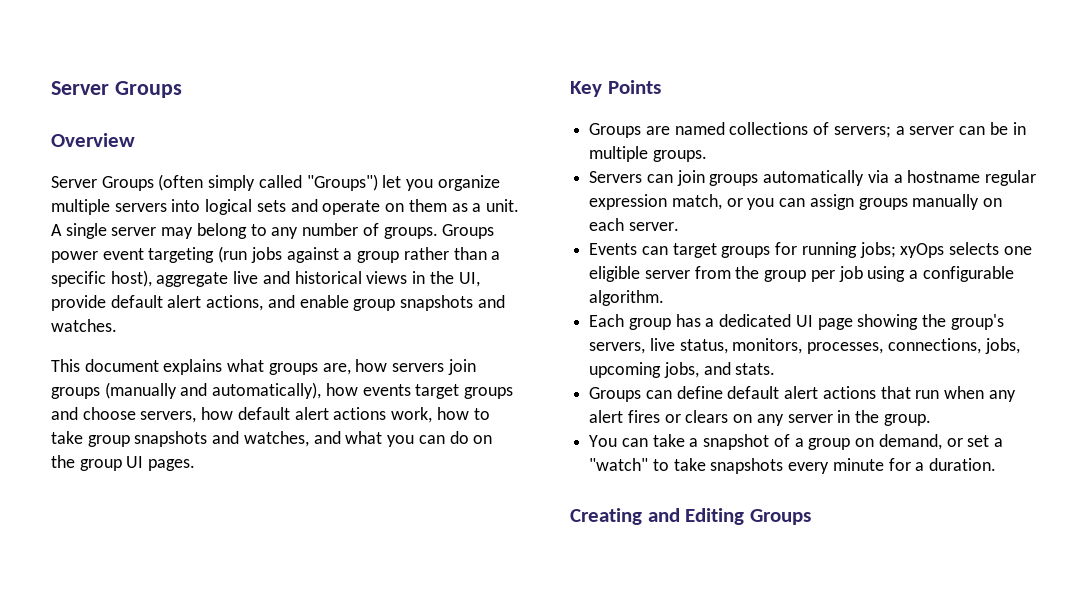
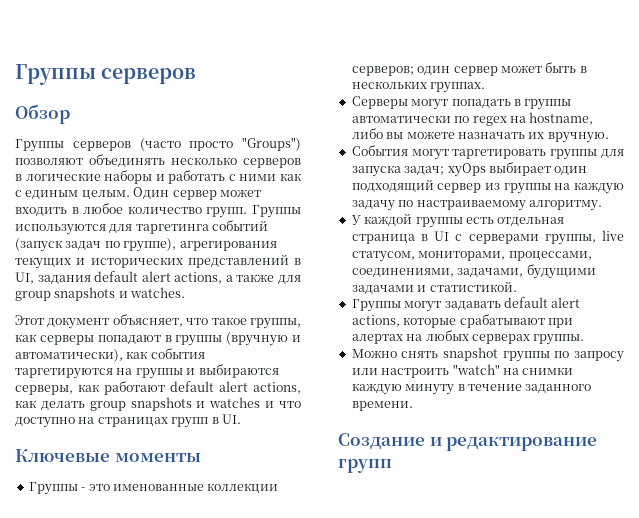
[51,81,182,98] [51,133,135,147] [51,174,500,191] [51,199,519,215] [51,223,495,239] [51,246,501,263] [51,270,480,287] [51,295,505,311] Server Groups // Overview // Server Groups (often simply called "Groups") let you organize multiple servers into logical sets and operate on them as a unit. A single server may belong to any number of groups. Groups power event targeting (run jobs against a group rather than a specific host), aggregate live and historical views in the UI, provide default alert actions, and enable group snapshots and -> [15,64,197,85] [15,104,70,124] [15,137,301,152] [15,154,301,168] [15,170,302,184] [15,187,261,200] [15,203,301,218] [15,220,269,235] [15,238,277,252] [15,254,301,269] [15,271,301,285] [15,287,128,301] Группы серверов // Обзор // Группы серверов (часто просто "Groups") позволяют объединять несколько серверов в логические наборы и работать с ними как с единым целым. Один сервер может входить в любое количество групп. Группы используются для таргетинга событий (запуск задач по группе), агрегирования текущих и исторических представлений в UI, задания default alert actions, а также для group snapshots и
[51,359,476,375] [51,382,514,399] [51,407,490,423] [51,431,493,447] [51,455,196,471] [570,80,661,97] [589,122,1026,138] [589,146,707,162] [589,170,1037,186] [589,194,1003,210] [589,218,679,231] [589,242,1032,258] [589,266,1014,282] [589,290,665,306] [589,314,1004,330] [589,338,1020,354] [589,362,776,378] [589,386,1016,402] [589,410,931,426] [589,434,1003,450] [589,458,997,474] [570,508,811,525] This document explains what groups are, how servers join groups (manually and automatically), how events target groups and choose servers, how default alert actions work, how to take group snapshots and watches, and what you can do on the group UI pages. // Key Points // Groups are named collections of servers; a server can be in multiple groups. // Servers can join groups automatically via a hostname regular expression match, or you can assign groups manually on each server. // Events can target groups for running jobs; xyOps selects one eligible server from the group per job using a configurable algorithm. // Each group has a dedicated UI page showing the group's servers, live status, monitors, processes, connections, jobs, upcoming jobs, and stats. // Groups can define default alert actions that run when any alert fires or clears on any server in the group. // You can take a snapshot of a group on demand, or set a "watch" to take snapshots every minute for a duration. // Creating and Editing Groups -> [15,314,301,329] [15,332,301,346] [15,348,205,362] [15,364,279,379] [15,381,301,395] [15,397,301,411] [15,414,241,428] [15,449,201,462] [28,482,279,495] [351,62,587,76] [351,81,486,93] [351,96,572,110] [351,112,594,126] [351,128,609,143] [351,145,624,160] [351,162,588,177] [351,179,624,194] [351,200,602,211] [350,213,565,228] [351,230,624,245] [351,251,592,262] [351,264,596,279] [351,281,517,295] [351,297,581,312] [351,314,573,328] [351,330,585,345] [351,347,624,362] [351,364,574,378] [351,383,592,395] [351,401,413,411] [338,433,598,451] [338,459,392,473] Этот документ объясняет, что такое группы, как серверы попадают в группы (вручную и автоматически), как события таргетируются на группы и выбираются серверы, как работают default alert actions, как делать group snapshots и watches и что доступно на страницах групп в UI. // Ключевые моменты // Группы - это именованные коллекции серверов; один сервер может быть в нескольких группах. // Серверы могут попадать в группы автоматически по regex на hostname, либо вы можете назначать их вручную. // События могут таргетировать группы для запуска задач; xyOps выбирает один подходящий сервер из группы на каждую задачу по настраиваемому алгоритму. // У каждой группы есть отдельная страница в UI с серверами группы, live статусом, мониторами, процессами, соединениями, задачами, будущими задачами и статистикой. // Группы могут задавать default alert actions, которые срабатывают при алертах на любых серверах группы. // Можно снять snapshot группы по запросу или настроить "watch" на снимки каждую минуту в течение заданного времени. // Создание и редактирование групп

